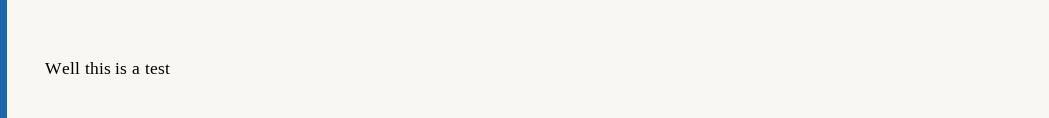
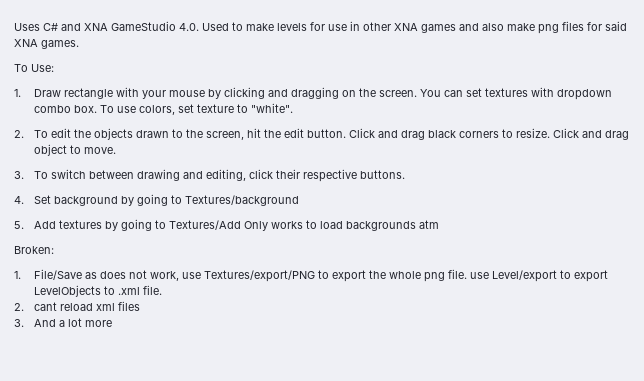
[45,62,170,74] Well this is a test -> [14,21,627,34] [14,39,79,49] [14,64,54,72] [14,87,612,100] [33,103,293,115] [14,128,629,140] [33,144,116,156] [14,169,405,182] [14,194,299,206] [14,219,439,231] [14,246,54,254] [14,269,608,282] [33,285,162,297] [14,301,140,311] [14,318,112,327] Uses C# and XNA GameStudio 4.0. Used to make levels for use in other XNA games and also make png files for said XNA games. // To Use: // 1. Draw rectangle with your mouse by clicking and dragging on the screen. You can set textures with dropdown combo box. To use colors, set texture to "white". // 2. To edit the objects drawn to the screen, hit the edit button. Click and drag black corners to resize. Click and drag object to move. // 3. To switch between drawing and editing, click their respective buttons. // 4. Set background by going to Textures/background // 5. Add textures by going to Textures/Add Only works to load backgrounds atm // Broken: // 1. File/Save as does not work, use Textures/export/PNG to export the whole png file. use Level/export to export LevelObjects to .xml file. // 2. cant reload xml files // 3. And a lot more

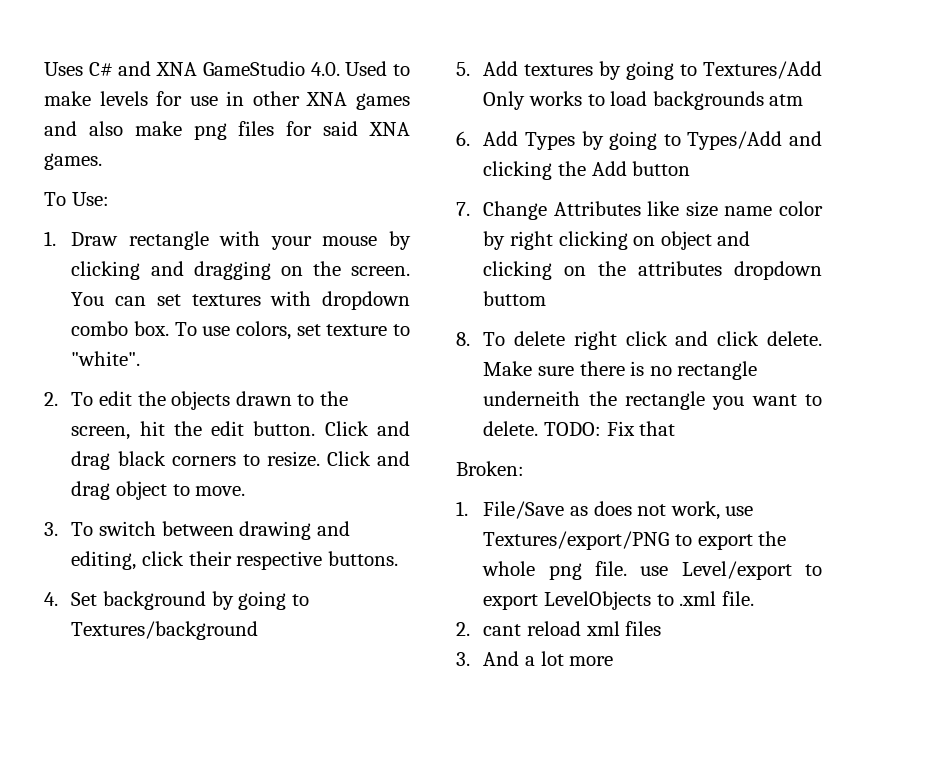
(439, 224) none -> [456,131,822,150] [483,161,691,180] [456,201,823,220] [483,231,751,250] [483,261,822,280] [483,291,547,306] [456,331,822,350] [483,361,758,380] [483,391,822,410] [483,421,676,436] // 6. Add Types by going to Types/Add and clicking the Add button // 7. Change Attributes like size name color by right clicking on object and clicking on the attributes dropdown buttom // 8. To delete right click and click delete. Make sure there is no rectangle underneith the rectangle you want to delete. TODO: Fix that

